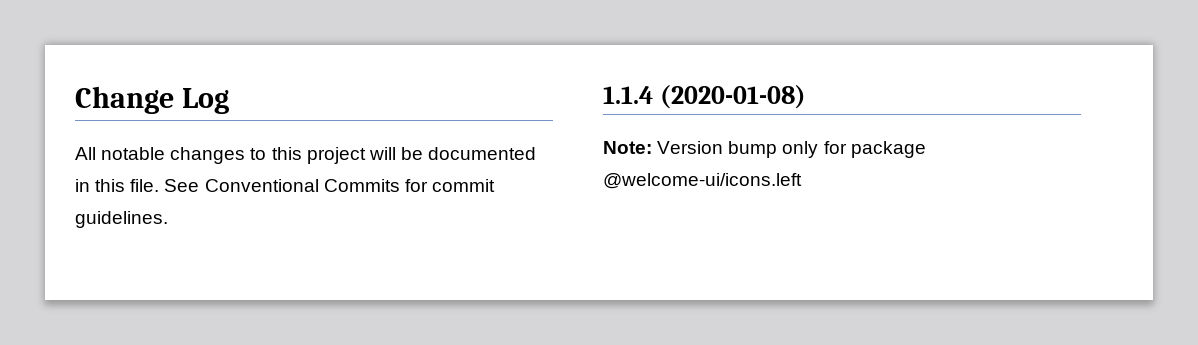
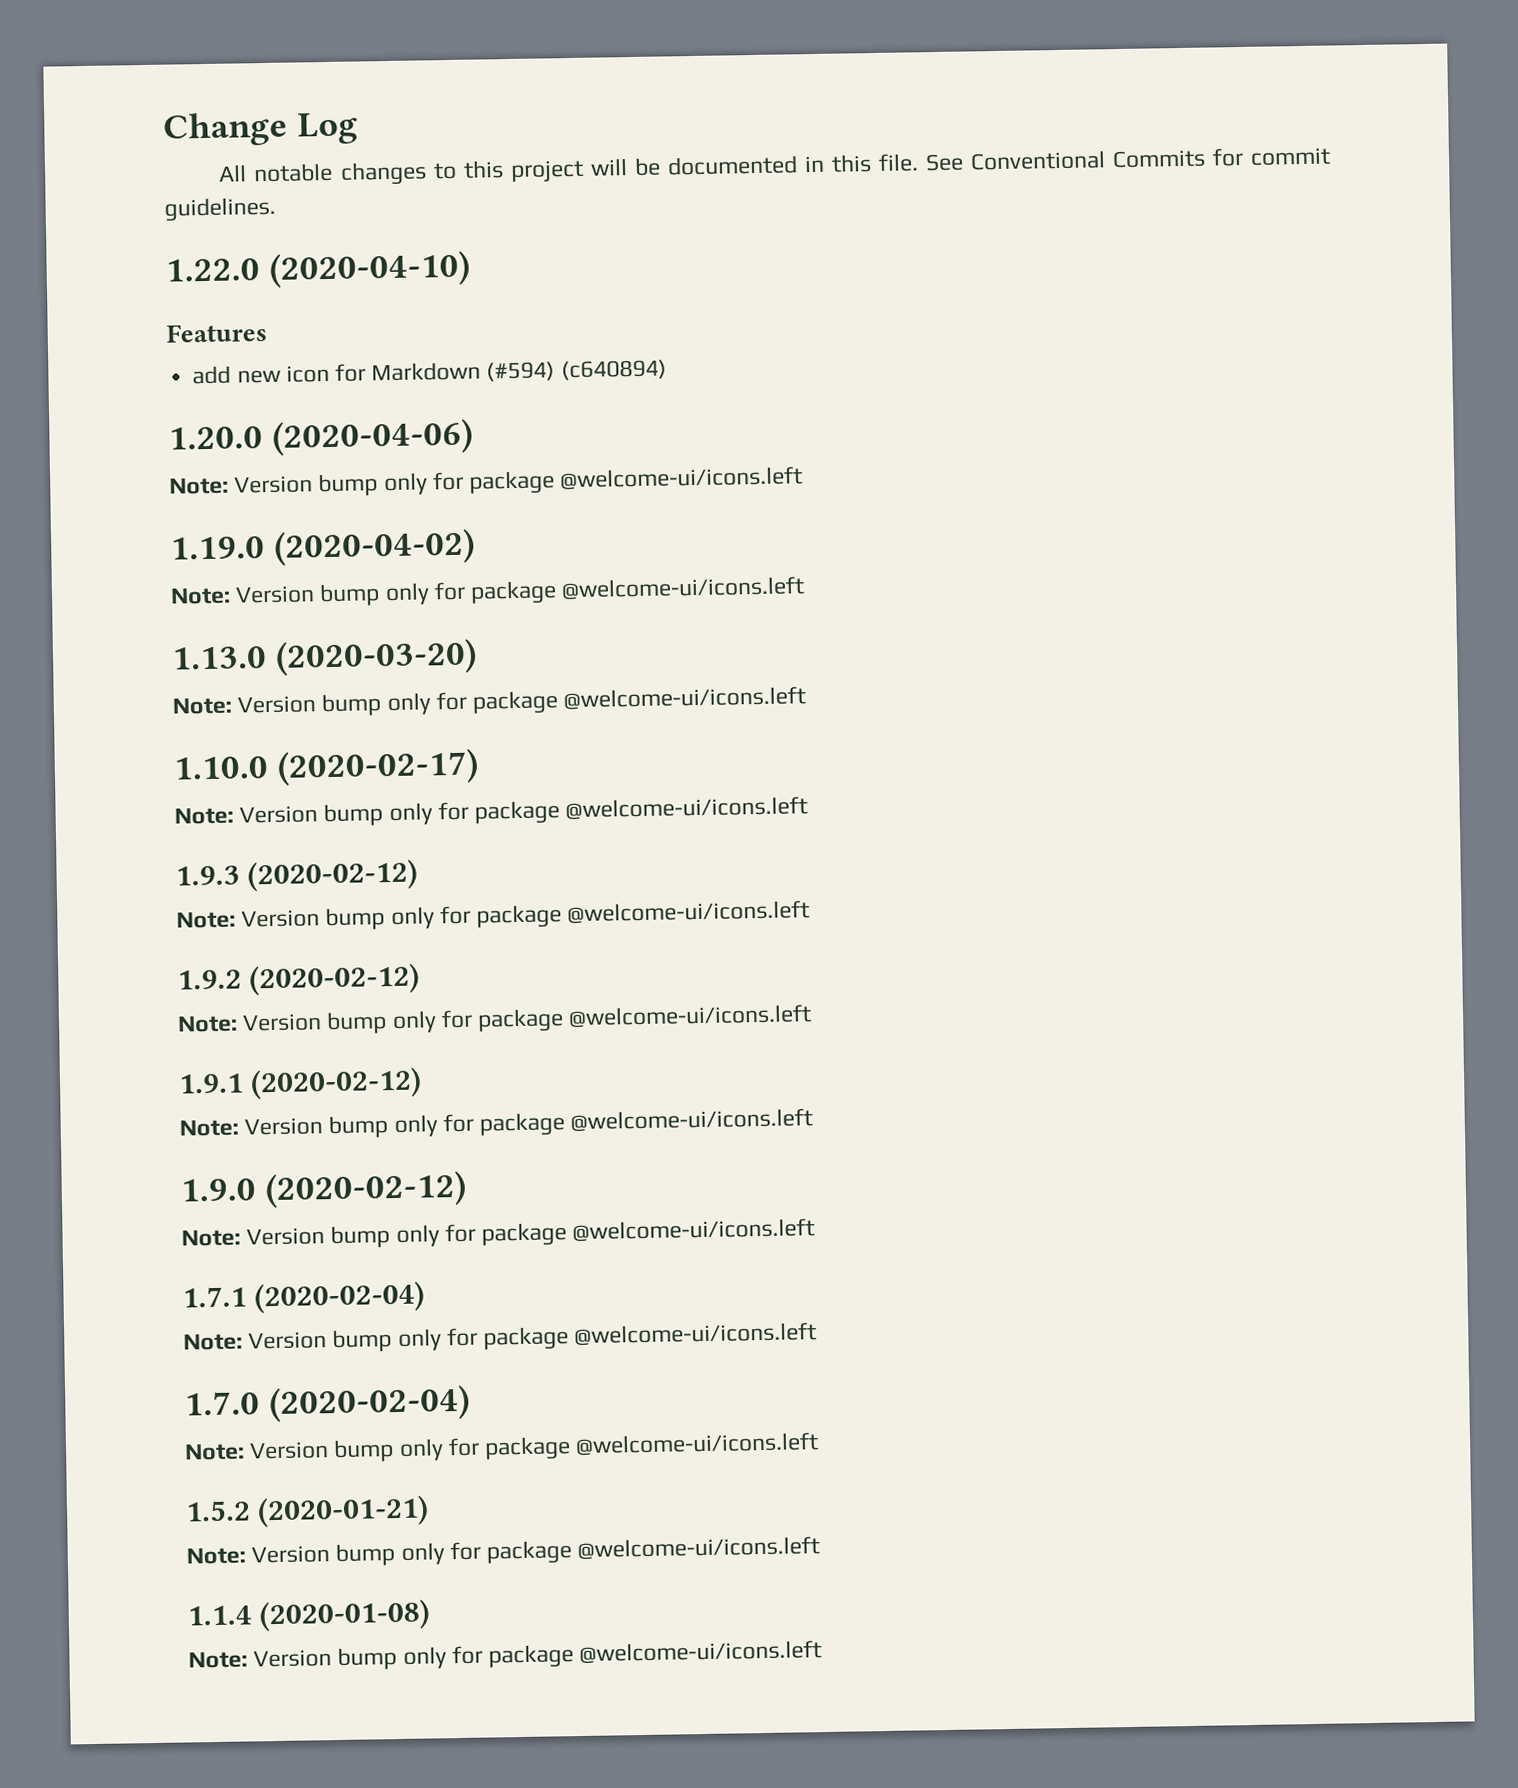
(168, 219) none -> [165,250,470,288] [166,323,267,343] [192,359,667,385] [168,418,473,456] [169,466,804,497] [170,528,475,566] [170,576,806,607] [171,638,477,676] [172,686,807,717] [173,748,479,786] [174,796,809,827] [175,859,419,892] [176,900,811,931] [177,963,421,996] [177,1004,813,1035] [178,1067,423,1100] [179,1108,814,1139] [180,1170,467,1209] [181,1218,816,1249] [182,1281,426,1314] [183,1322,818,1353] [184,1384,470,1423] [184,1432,820,1463] [185,1495,430,1528] [186,1536,821,1567] // 1.22.0 (2020-04-10) // Features // add new icon for Markdown (#594) (c640894) // 1.20.0 (2020-04-06) // Note: Version bump only for package @welcome-ui/icons.left // 1.19.0 (2020-04-02) // Note: Version bump only for package @welcome-ui/icons.left // 1.13.0 (2020-03-20) // Note: Version bump only for package @welcome-ui/icons.left // 1.10.0 (2020-02-17) // Note: Version bump only for package @welcome-ui/icons.left // 1.9.3 (2020-02-12) // Note: Version bump only for package @welcome-ui/icons.left // 1.9.2 (2020-02-12) // Note: Version bump only for package @welcome-ui/icons.left // 1.9.1 (2020-02-12) // Note: Version bump only for package @welcome-ui/icons.left // 1.9.0 (2020-02-12) // Note: Version bump only for package @welcome-ui/icons.left // 1.7.1 (2020-02-04) // Note: Version bump only for package @welcome-ui/icons.left // 1.7.0 (2020-02-04) // Note: Version bump only for package @welcome-ui/icons.left // 1.5.2 (2020-01-21) // Note: Version bump only for package @welcome-ui/icons.left

